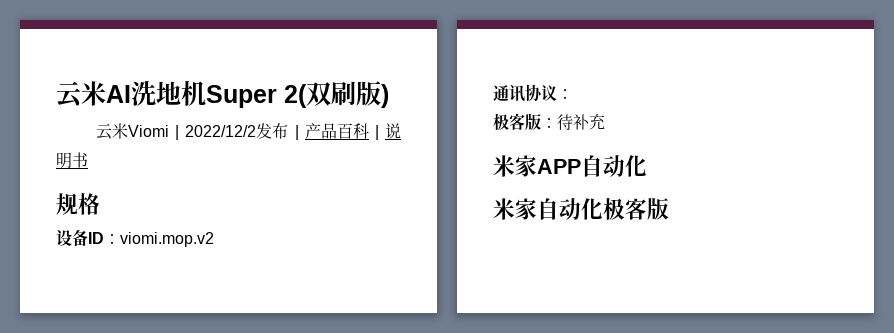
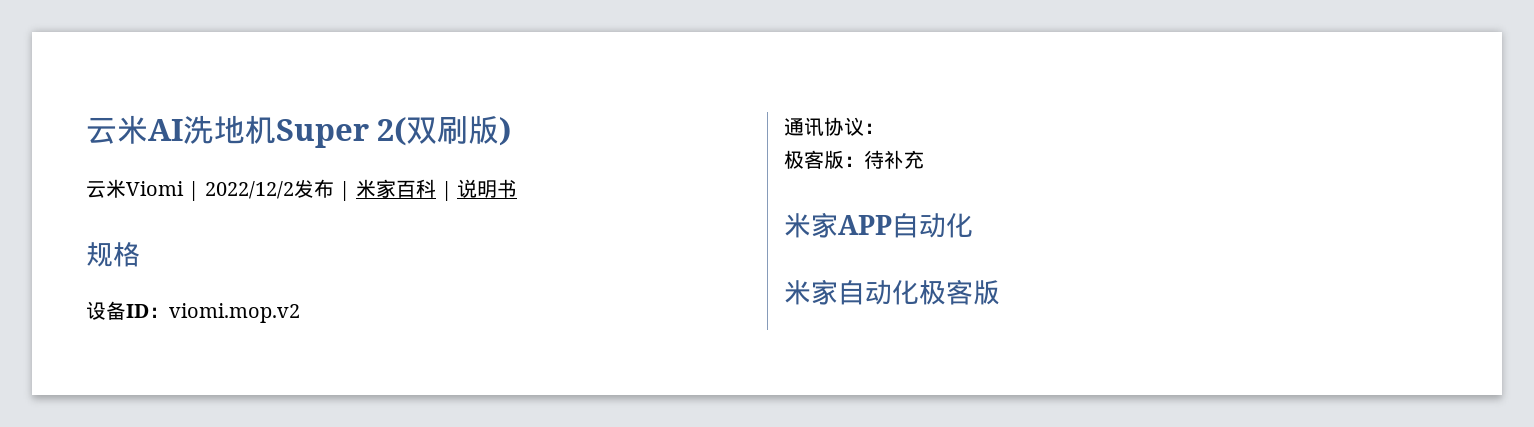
[304,123,337,139] 产品 -> [355,179,396,198] 米家

